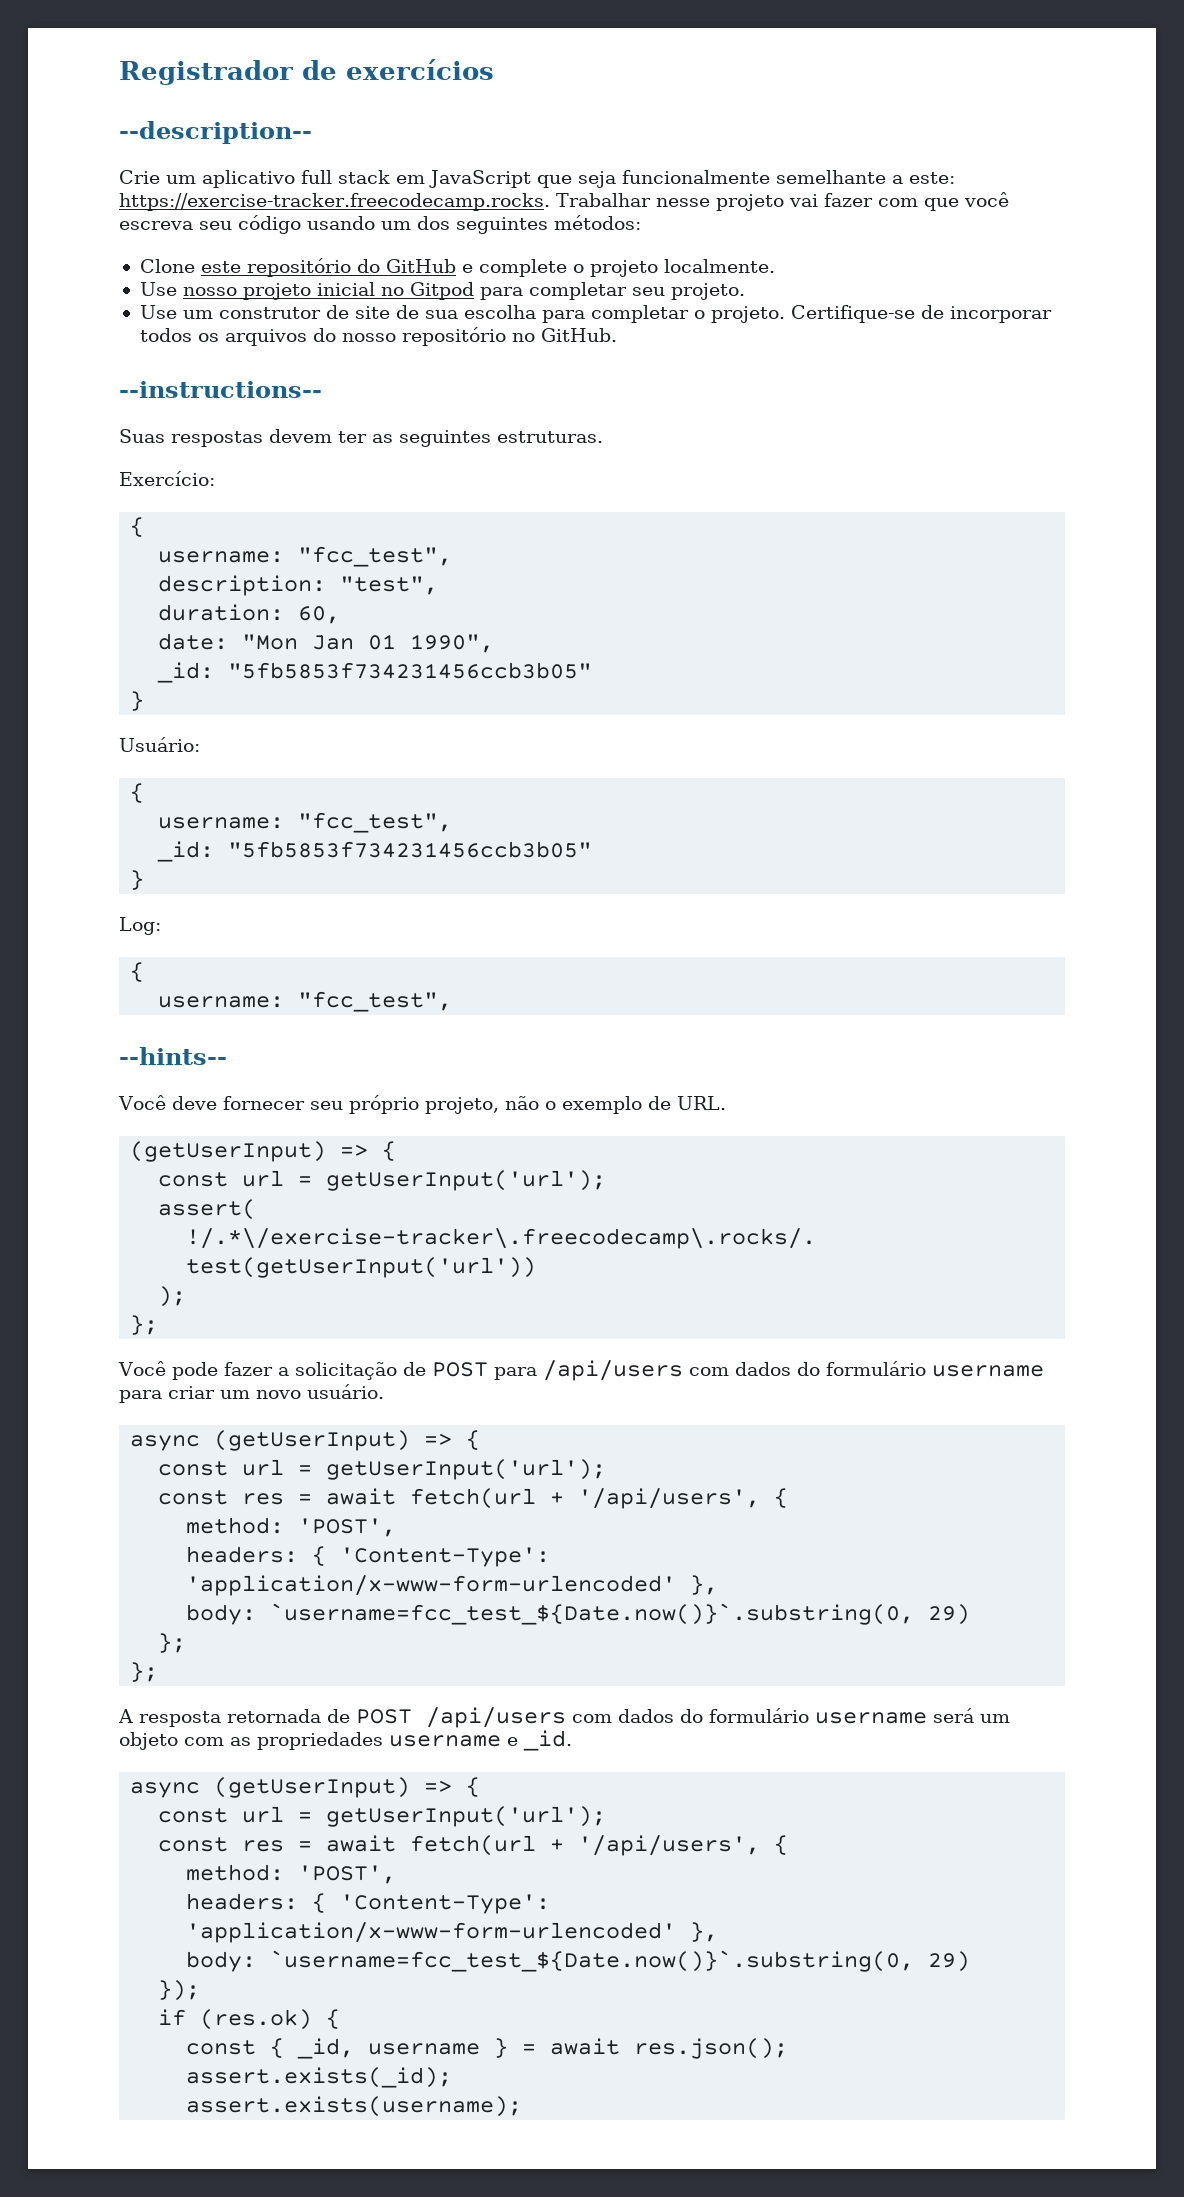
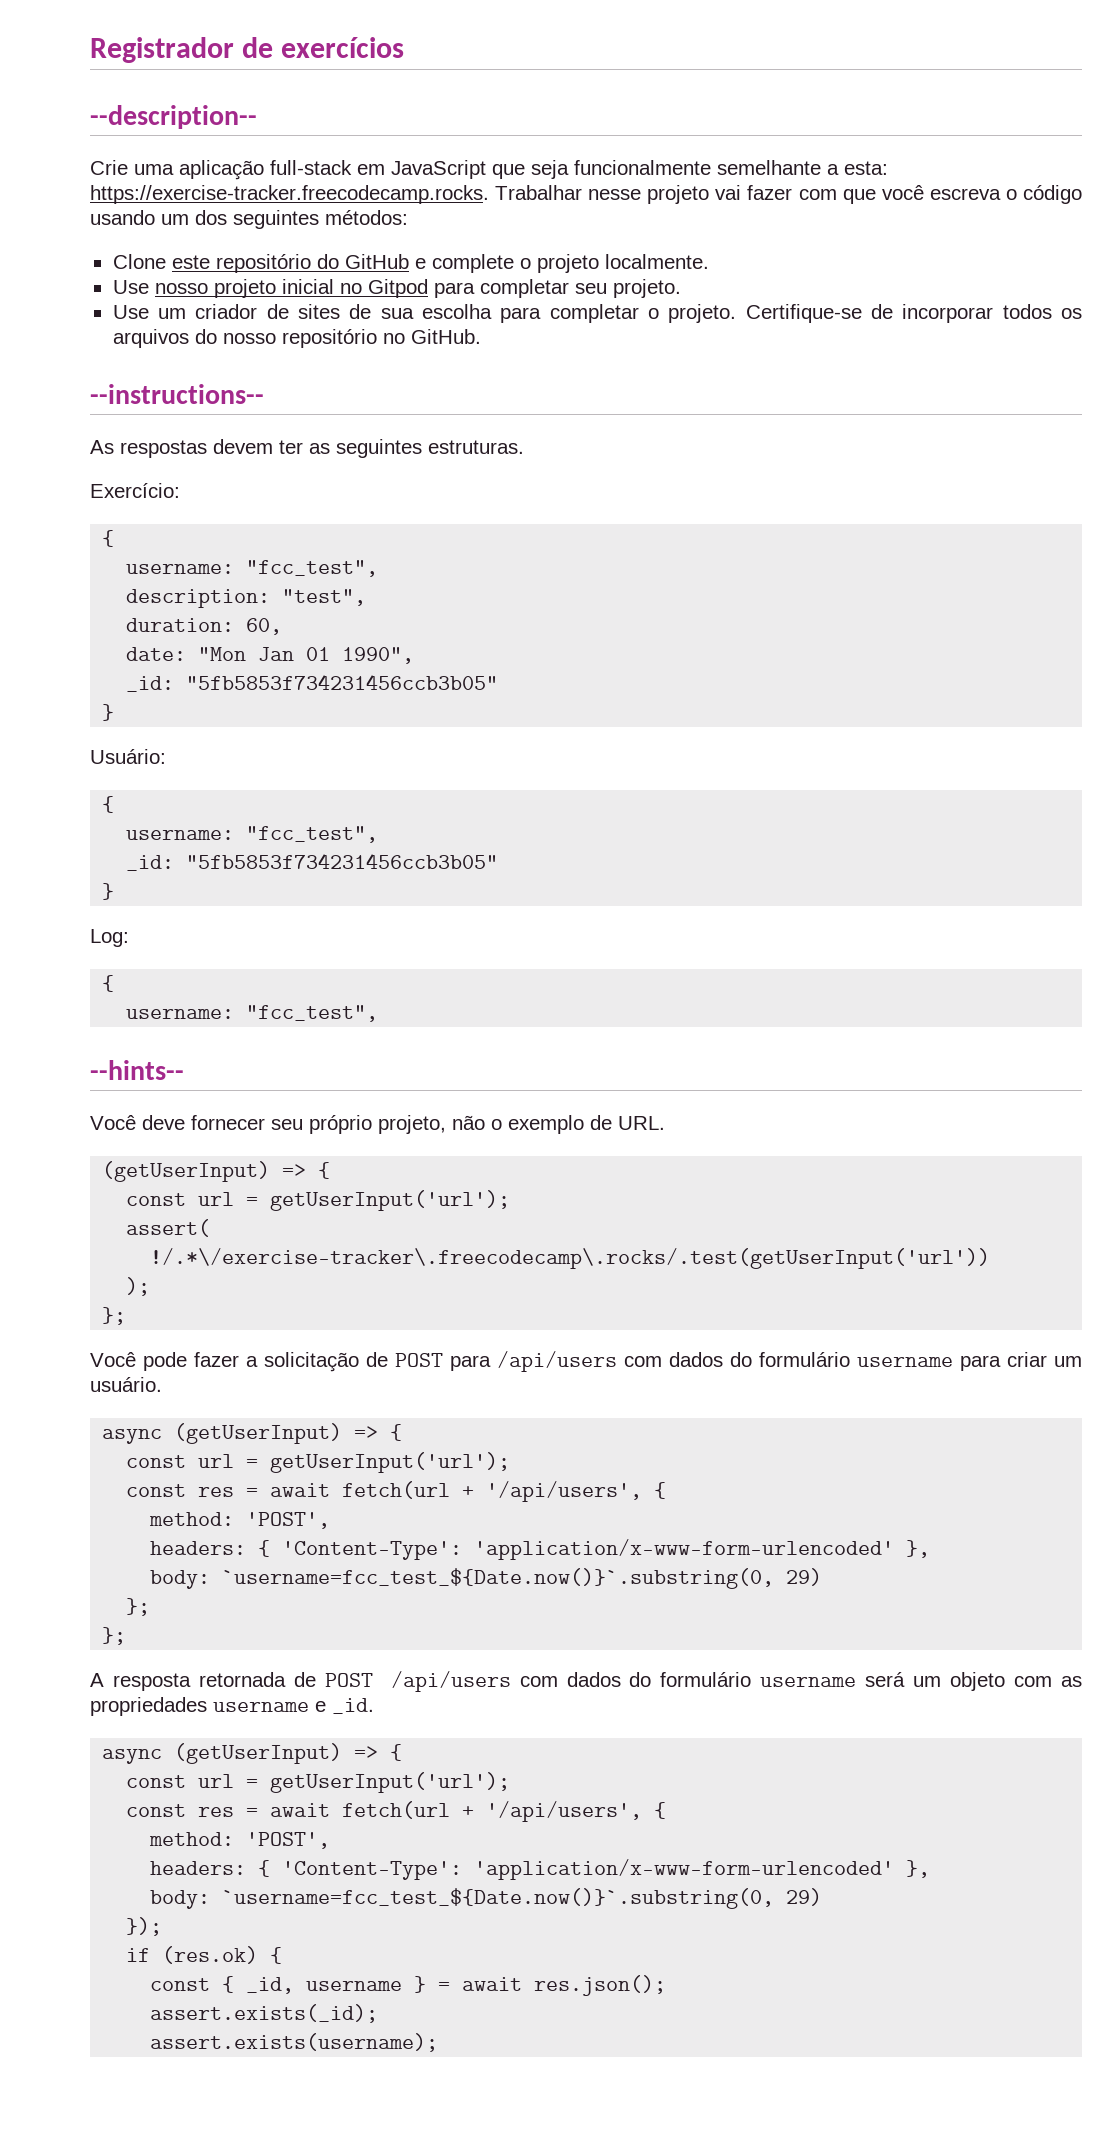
[166,170,390,188] um aplicativo full stack -> [134,160,352,180] uma aplicação full-stack
[909,172,955,184] este: -> [844,161,888,175] esta:
[199,221,232,230] seu -> [1005,189,1017,200] o
[218,305,390,319] construtor de site -> [195,304,340,319] criador de sites
[119,429,165,443] Suas -> [90,440,114,454] As
[256,1390,301,1399] novo -> (1082, 1361) none

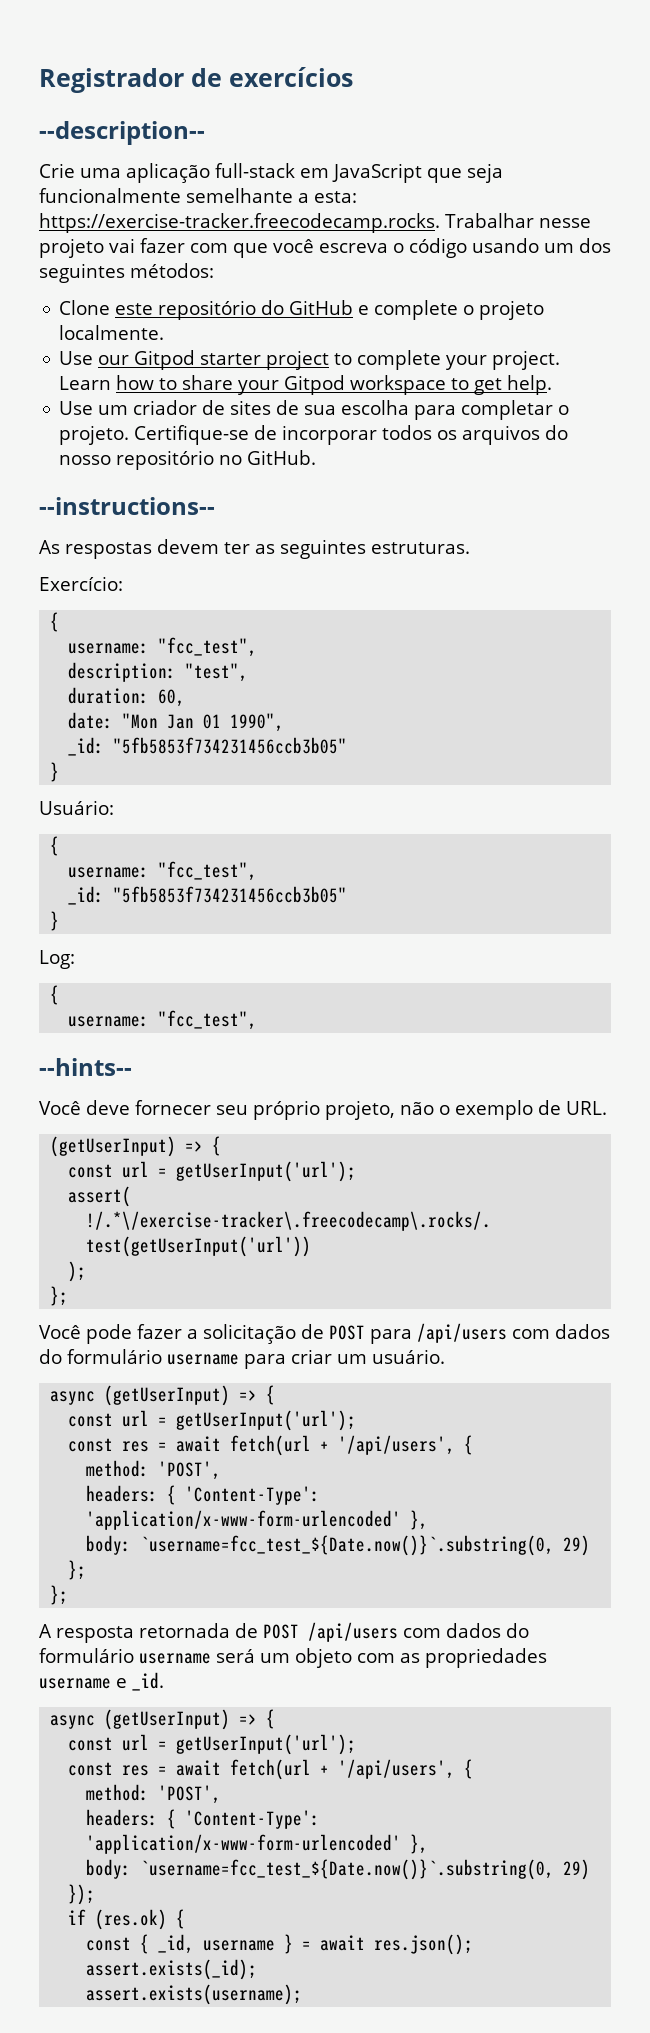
[154,279,681,298] nosso projeto inicial no Gitpod para completar seu projeto. -> [98,350,561,370] [59,375,553,395] our Gitpod starter project to complete your project. Learn how to share your Gitpod workspace to get help.

